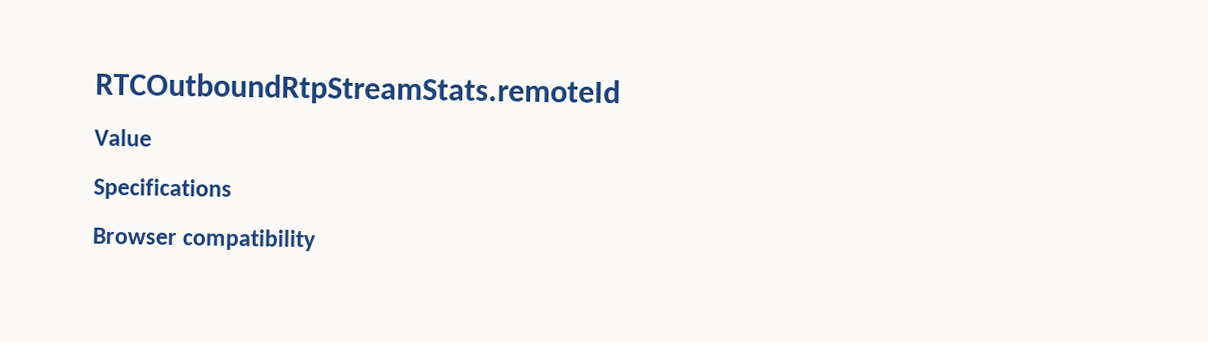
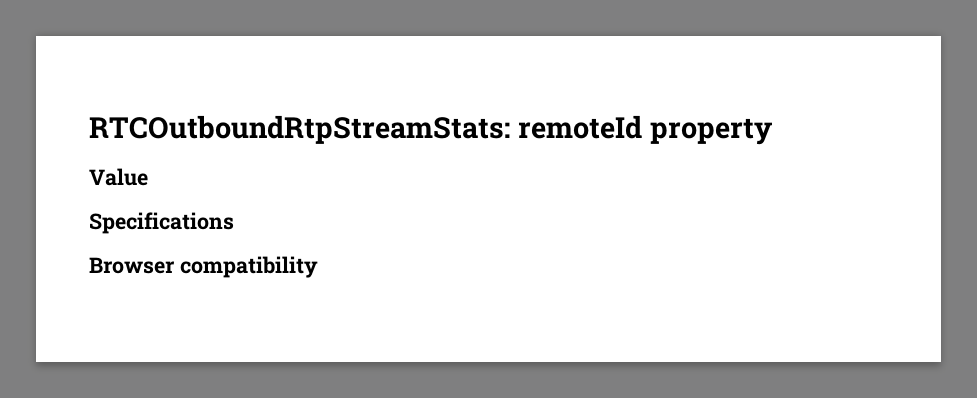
[95,71,621,109] RTCOutboundRtpStreamStats.remoteId -> [89,115,772,145] RTCOutboundRtpStreamStats: remoteId property

